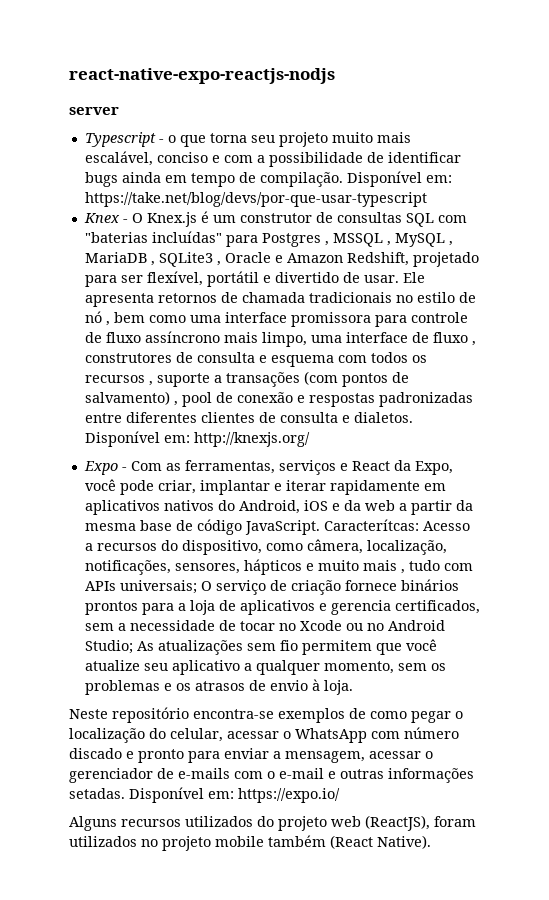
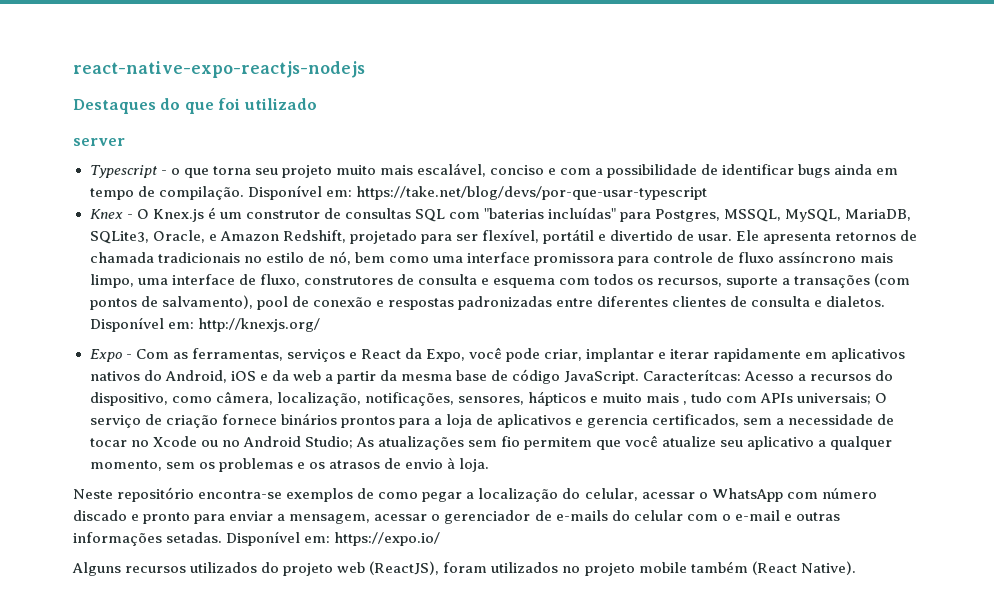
[69,68,335,84] react-native-expo-reactjs-nodjs -> [73,61,365,78] [73,98,317,114] react-native-expo-reactjs-nodejs // Destaques do que foi utilizado
[261,233,453,247] [84,252,271,267] Postgres , MSSQL , MySQL , MariaDB , SQLite3 , Oracle -> [655,209,912,222] [89,230,205,244] Postgres, MSSQL, MySQL, MariaDB, SQLite3, Oracle,
[84,311,110,326] nó , -> [328,251,351,265] nó,
[432,332,476,346] fluxo , -> [259,274,300,287] fluxo,
[84,375,153,386] recursos , -> [657,278,723,287] recursos,
[84,391,178,406] salvamento) , -> [161,295,253,309] salvamento),
[455,711,463,719] o -> [466,492,475,499] a
(230, 773) none -> [611,510,683,521] do celular

